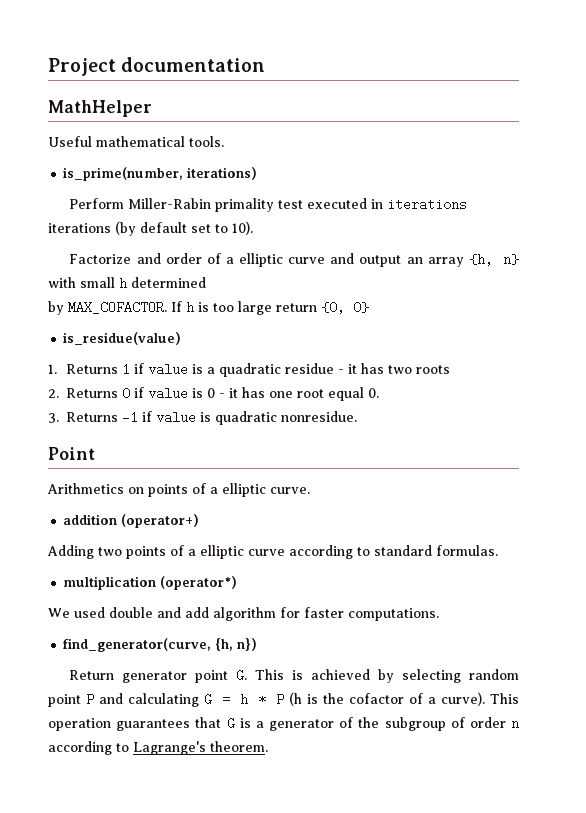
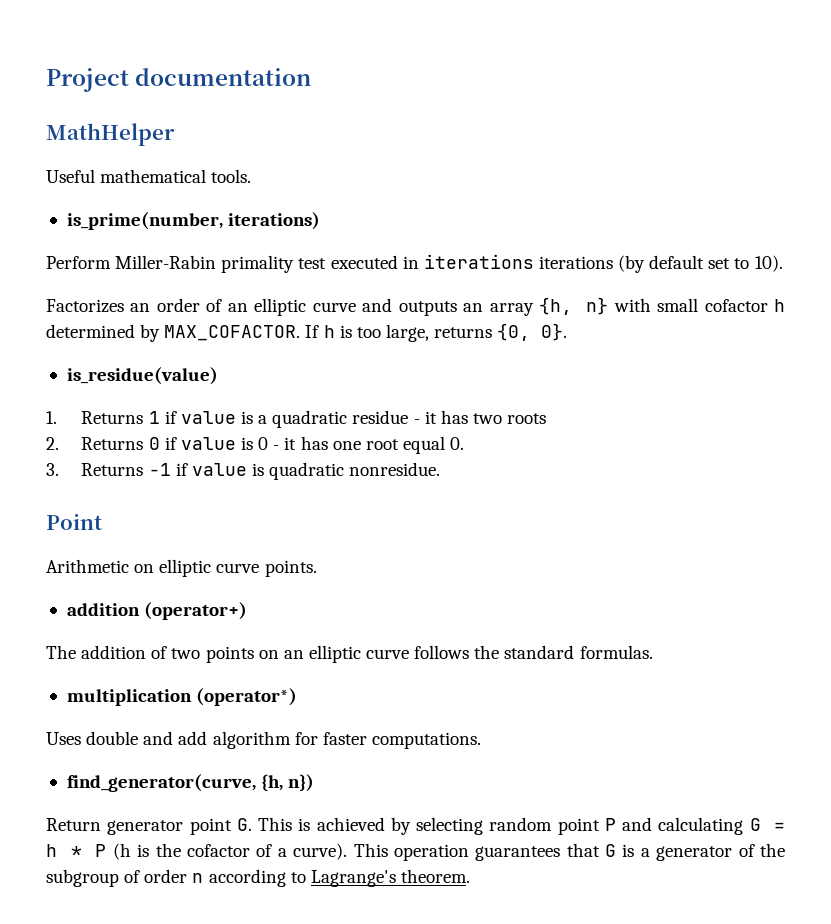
[69,253,161,264] Factorize and -> [46,299,151,313] Factorizes an
[225,257,234,264] a -> [227,303,248,312] an
[359,255,402,267] output -> [398,301,457,316] outputs
(115, 282) none -> [704,299,768,312] cofactor
(206, 282) // -> (135, 331) none
[238,301,369,315] large return {0, 0} -> [385,323,568,342] large, returns {0, 0}.
[47,483,310,497] [63,514,200,528] [47,545,370,559] Arithmetics on points of a elliptic curve. // addition (operator+) // Adding two points of a elliptic curve according to -> [46,559,317,577] [66,602,248,620] [46,645,500,663] Arithmetic on elliptic curve points. // addition (operator+) // The addition of two points on an elliptic curve follows the
[48,607,105,618] We used -> [46,732,81,745] Uses

